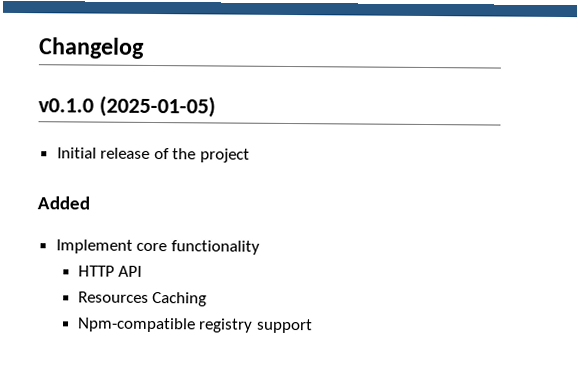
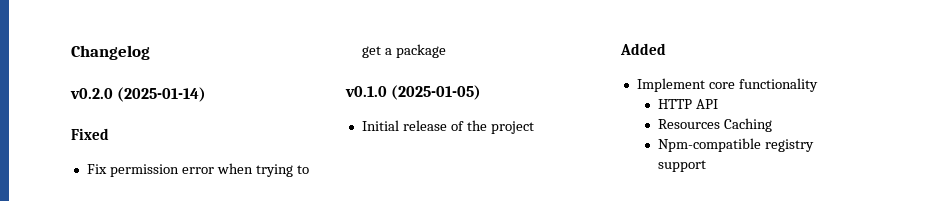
(145, 48) none -> [70,87,207,102] [71,128,109,140] [86,163,309,177] [361,44,446,58] // v0.2.0 (2025-01-14) // Fixed // Fix permission error when trying to get a package

